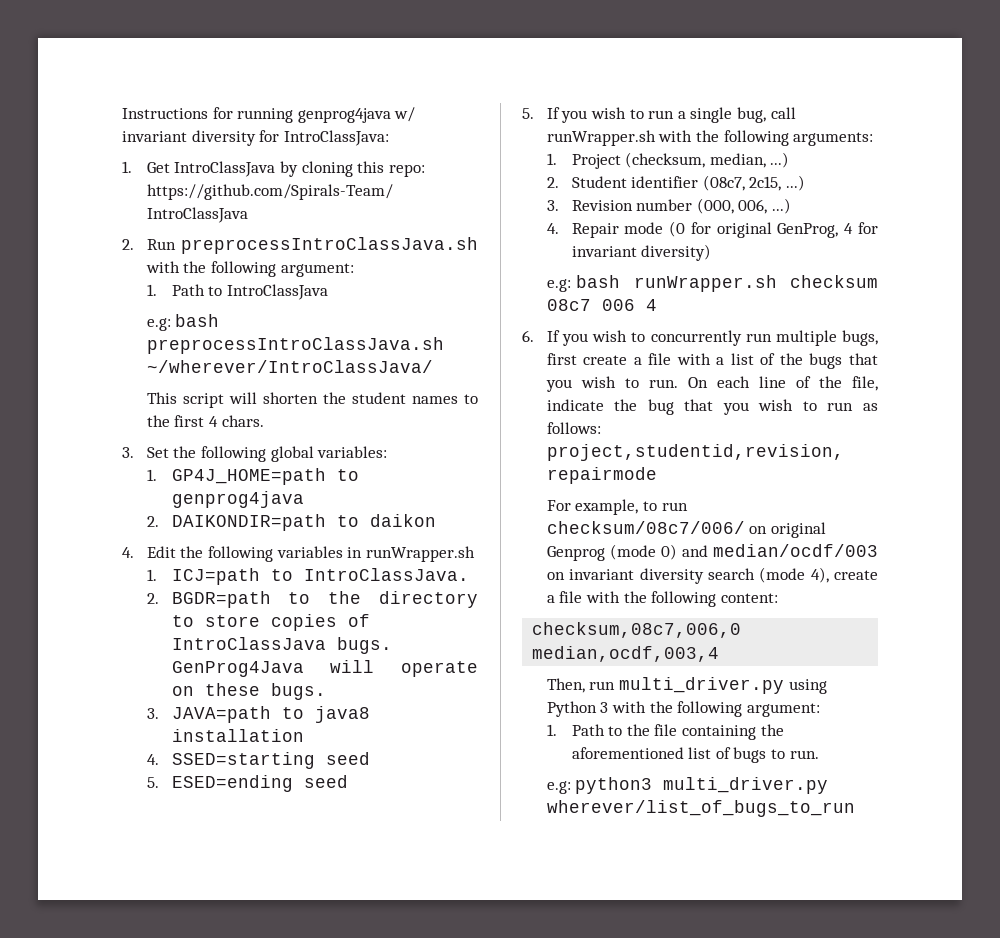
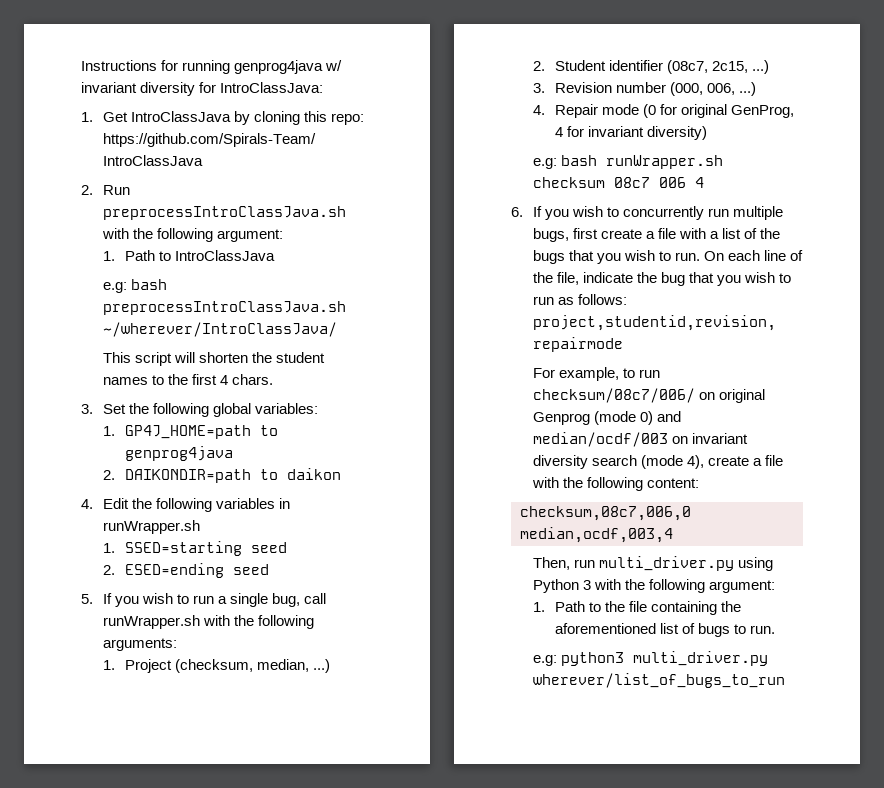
[171,568,469,585] [146,591,478,608] [171,614,370,631] [171,637,392,654] [171,660,478,677] [171,683,326,700] [146,706,370,723] [171,729,304,742] [146,754,159,765] ICJ=path to IntroClassJava. // 2. BGDR=path to the directory to store copies of IntroClassJava bugs. GenProg4Java will operate on these bugs. // 3. JAVA=path to java8 installation // 4. -> (116, 548) none
[146,777,159,788] 5. -> [103,565,116,575] 2.

